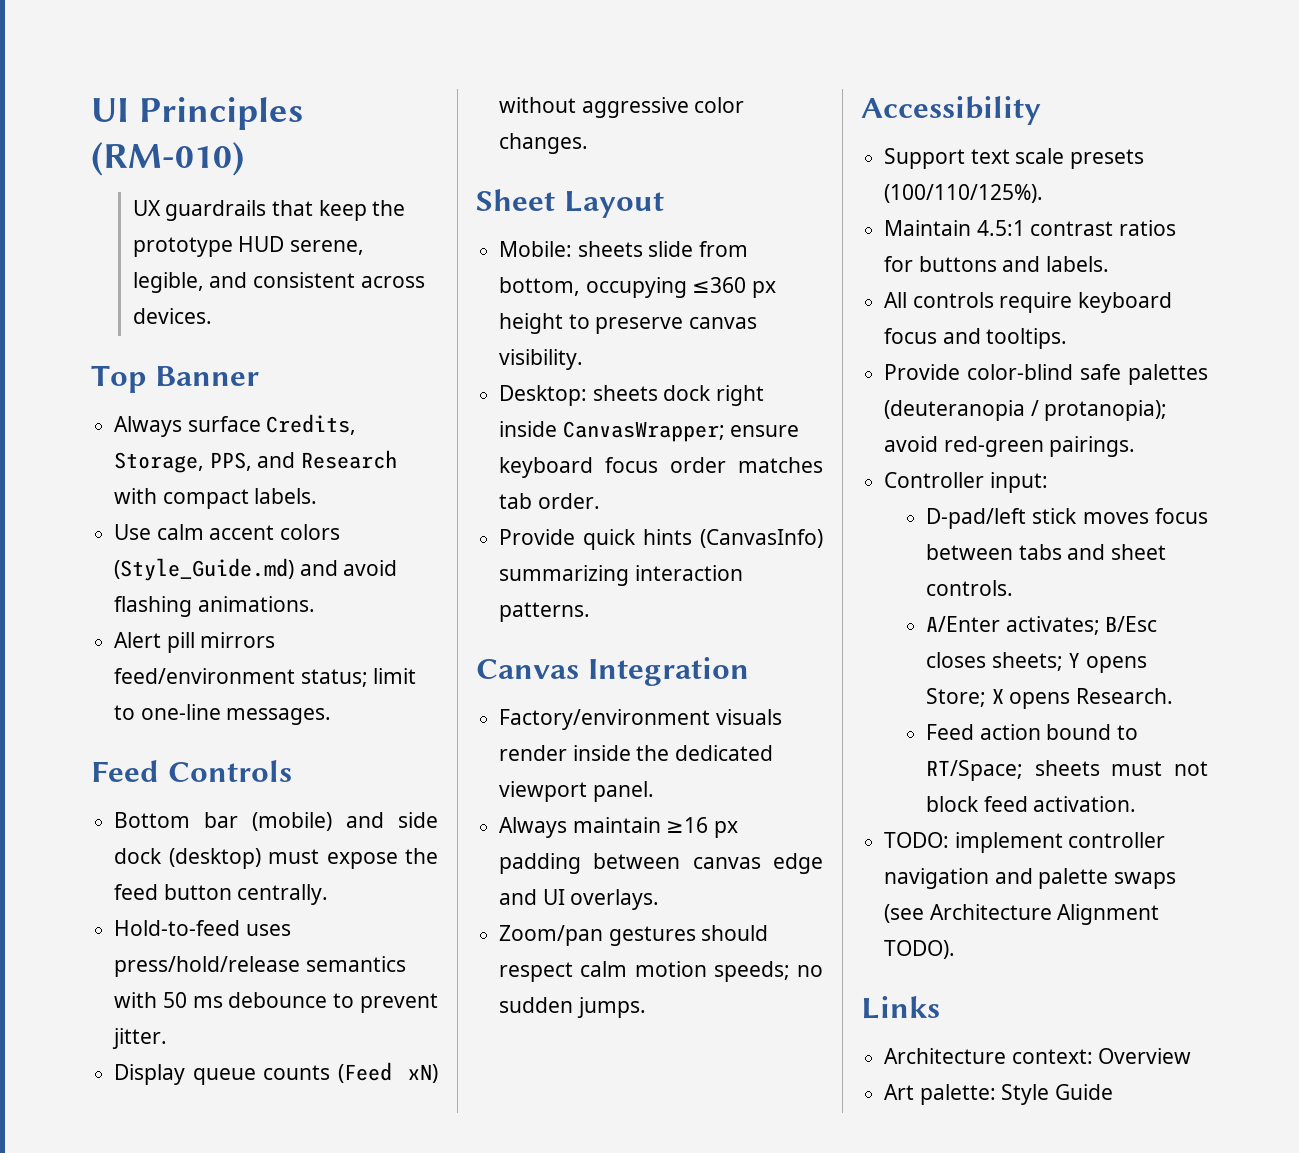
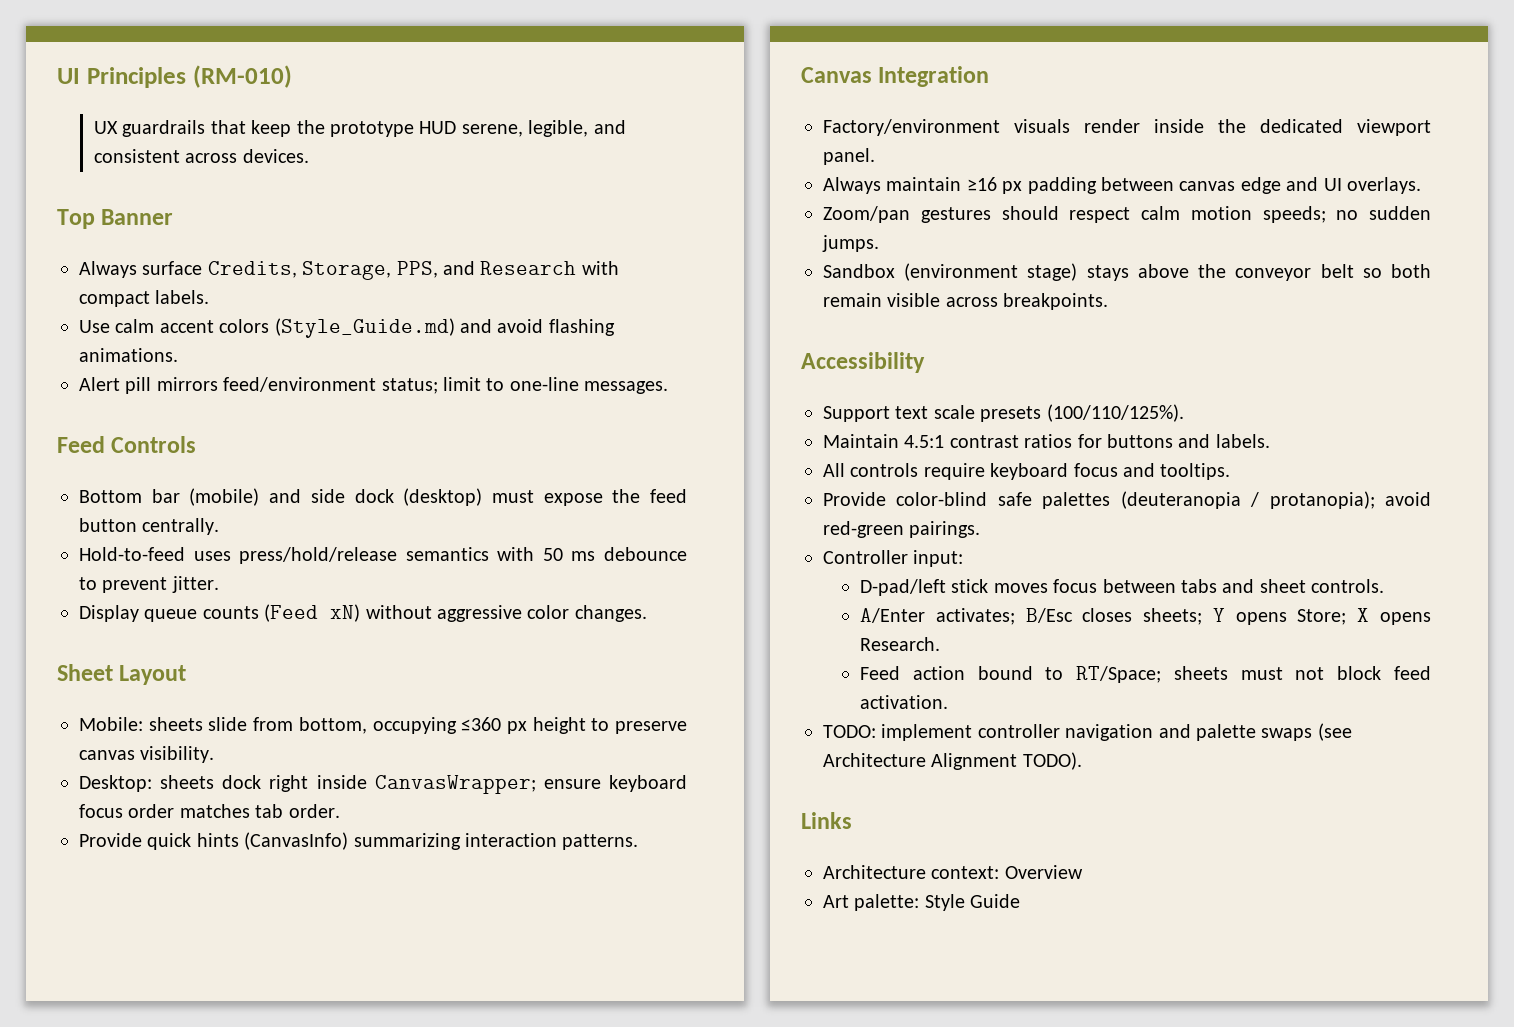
(646, 1007) none -> [823,263,1431,281] [823,293,1109,310] // Sandbox (environment stage) stays above the conveyor belt so both remain visible across breakpoints.

